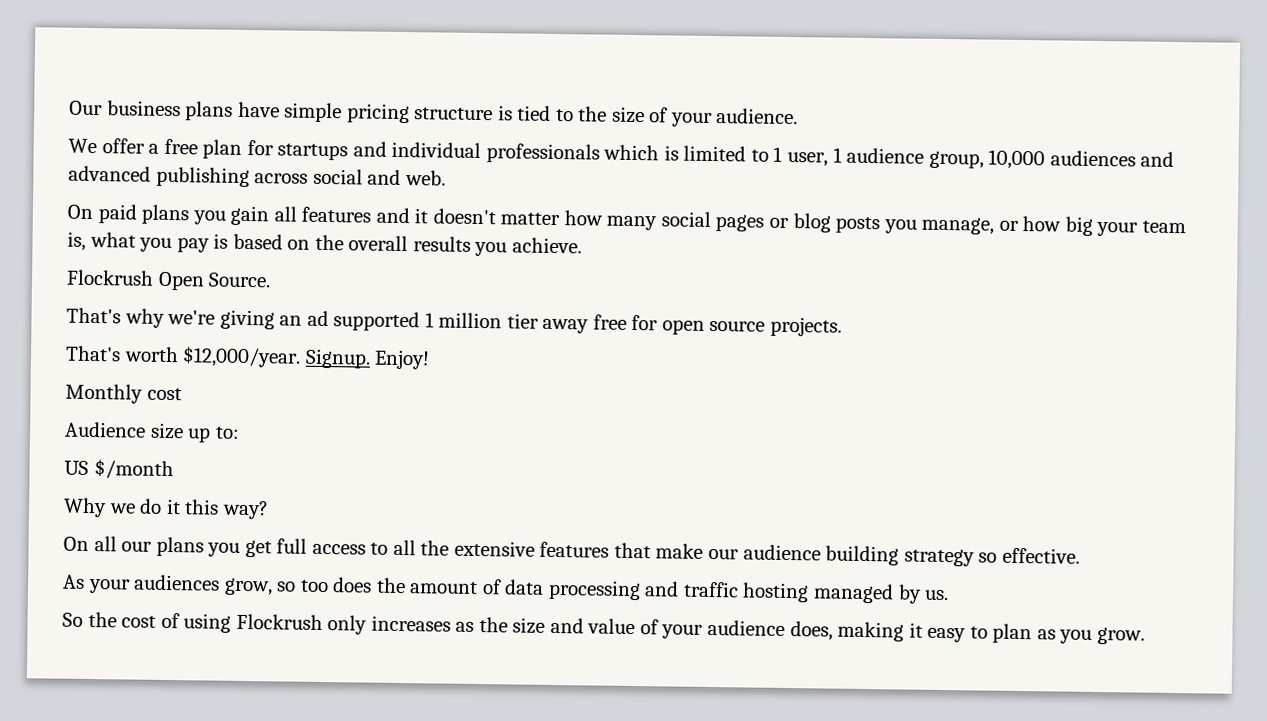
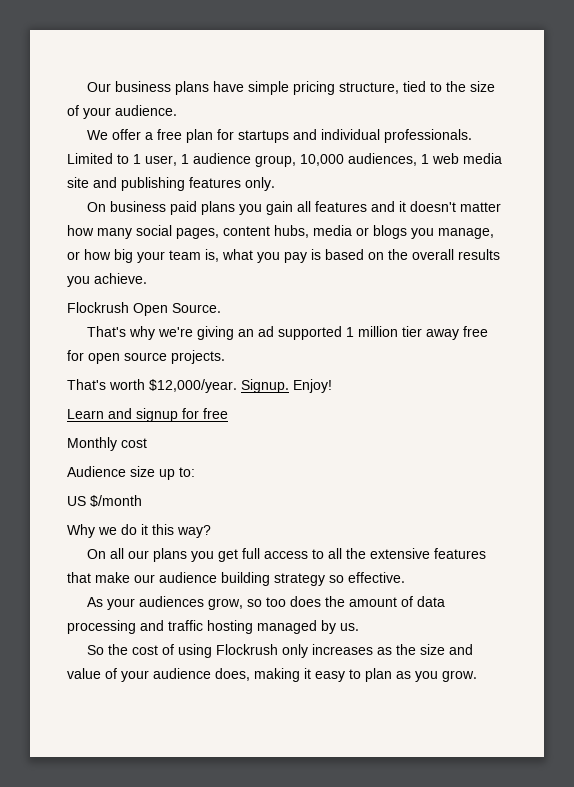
[414,105,513,121] structure is -> [338,82,399,94] structure,
[485,143,747,164] professionals which is limited -> [383,129,472,143] [67,153,113,164] professionals. Limited
[1049,150,1175,167] [68,165,446,188] [67,204,93,220] audiences and advanced publishing across social and web. // On -> [348,153,502,166] [67,177,275,191] [86,201,166,212] audiences, 1 web media site and publishing features only. // On business
[715,213,881,234] pages or blog posts -> [176,225,407,239] pages, content hubs, media or blogs
(431, 359) none -> [67,408,228,422] // Learn and signup for free

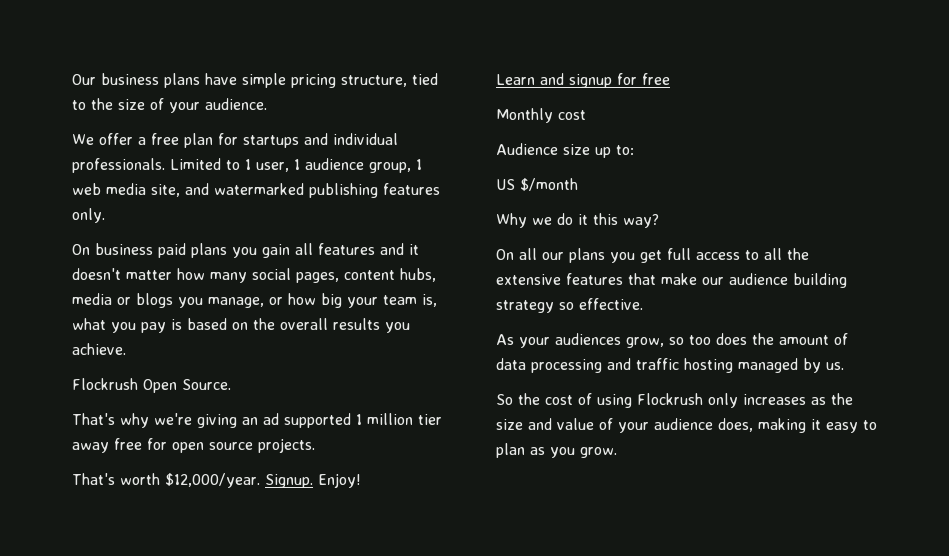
[300,153,417,166] 10,000 audiences, -> (411, 167) none
[67,177,117,188] site and -> [151,183,304,197] site, and watermarked

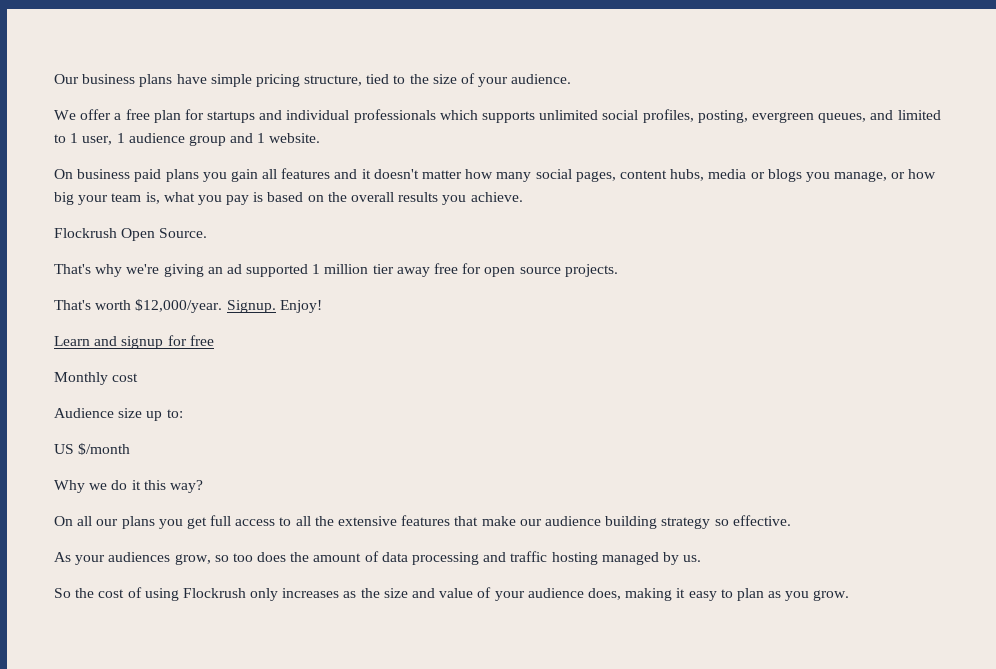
[72,158,221,173] professionals. Limited -> [353,109,941,123] professionals which supports unlimited social profiles, posting, evergreen queues, and limited
[369,159,422,173] [72,183,440,198] [72,208,105,223] group, 1 web media site, and watermarked publishing features only. -> [188,133,321,146] group and 1 website.

